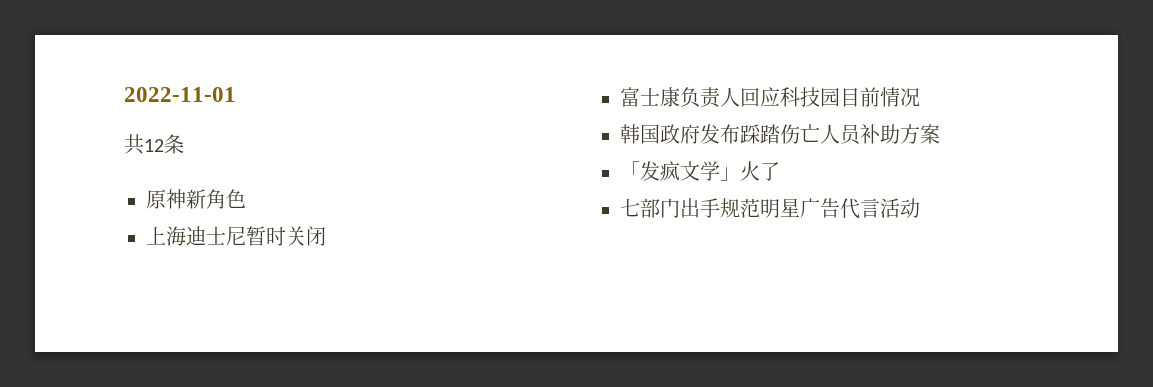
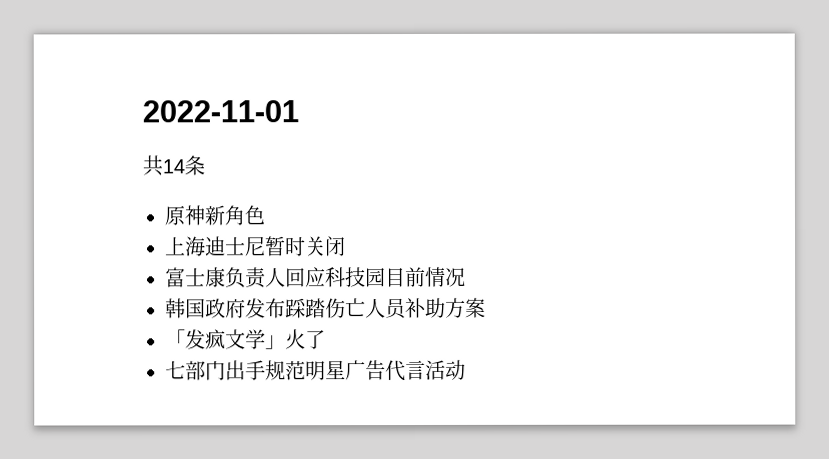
[144,139,164,152] 12 -> [162,159,185,174] 14

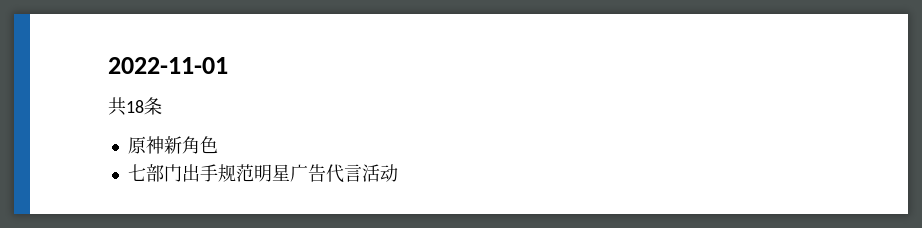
[162,159,185,174] 14 -> [126,100,144,113] 18
[165,236,346,257] [165,266,466,289] [165,297,486,320] [165,329,326,350] // 上海迪士尼暂时关闭 // 富士康负责人回应科技园目前情况 // 韩国政府发布踩踏伤亡人员补助方案 // 「发疯文学」火了 -> (218, 145) none

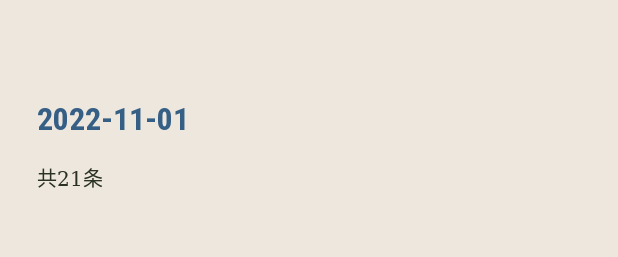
[126,100,144,113] 18 -> [57,171,83,186] 21
[127,136,218,154] [127,164,398,183] // 原神新角色 // 七部门出手规范明星广告代言活动 -> (103, 178) none

